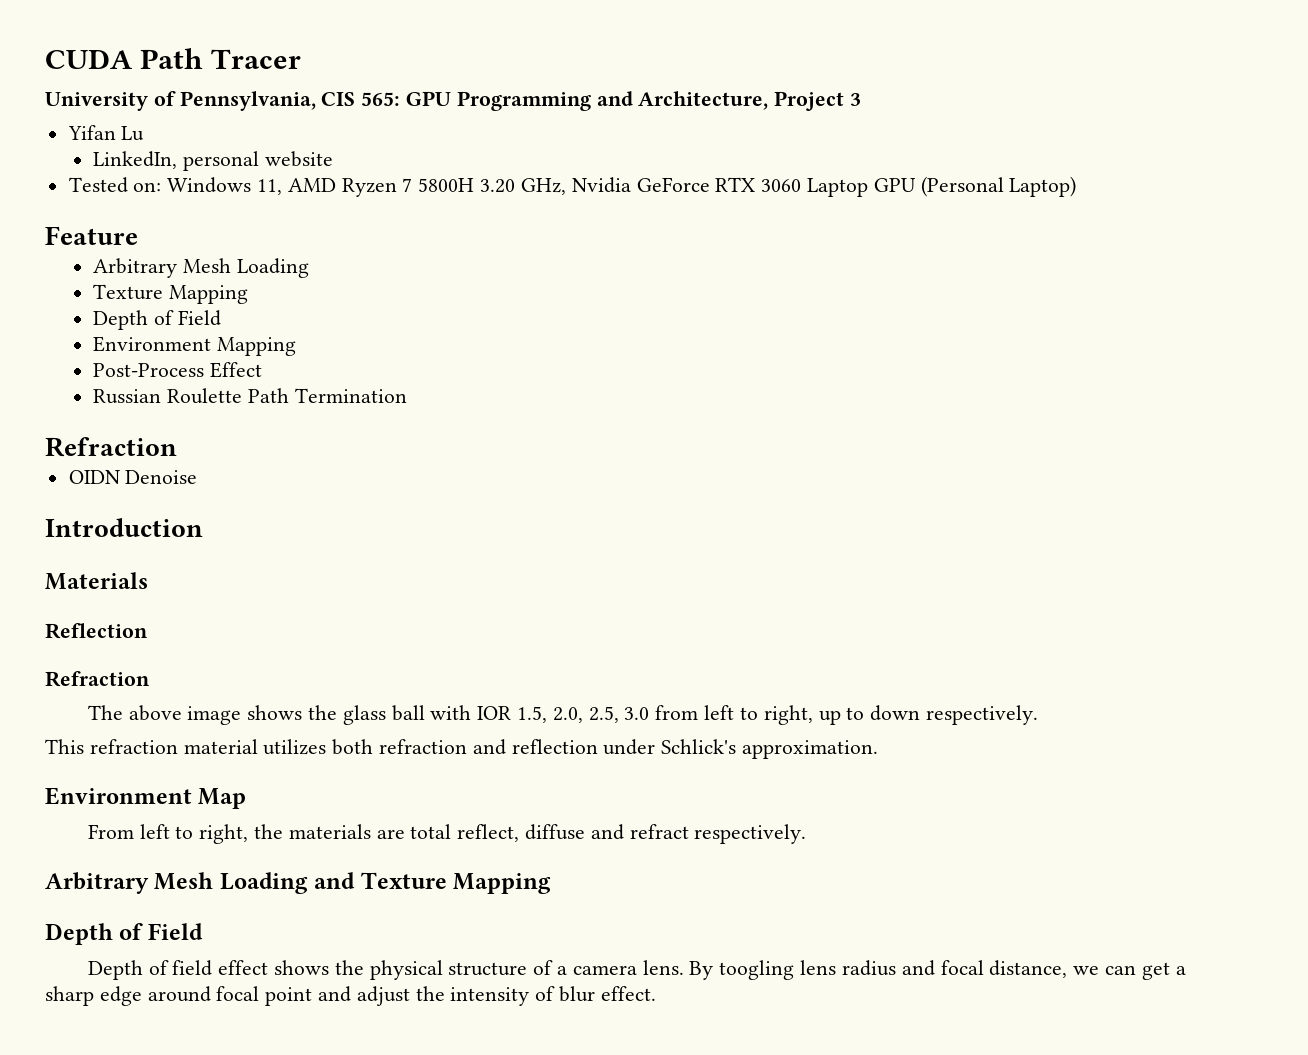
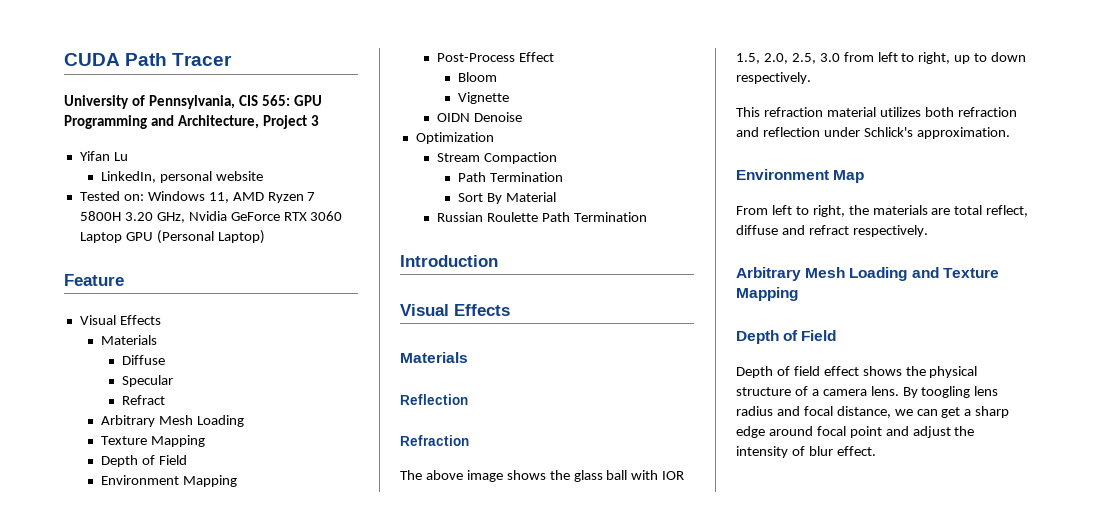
(138, 235) none -> [79,315,161,325] [101,335,158,345] [122,355,166,365] [122,375,174,387] [122,395,166,405] // Visual Effects // Materials // Diffuse // Specular // Refract
(263, 370) none -> [458,72,498,82] [458,92,510,104] [437,112,523,122] [415,132,494,144] [437,152,558,164] [458,172,564,182] [458,192,557,204] // Bloom // Vignette // OIDN Denoise // Optimization // Stream Compaction // Path Termination // Sort By Material
[45,437,177,457] [68,470,198,484] [45,518,203,537] Refraction // OIDN Denoise // Introduction -> [400,255,498,267] [400,304,510,316] Introduction // Visual Effects

